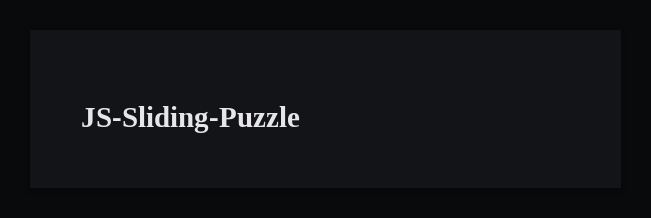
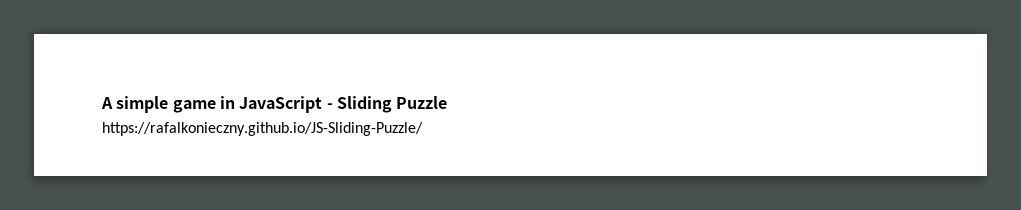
[81,106,300,133] JS-Sliding-Puzzle -> [101,96,448,113] [102,122,423,136] A simple game in JavaScript - Sliding Puzzle // https://rafalkonieczny.github.io/JS-Sliding-Puzzle/

